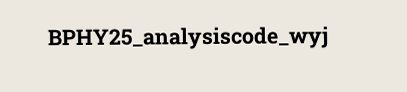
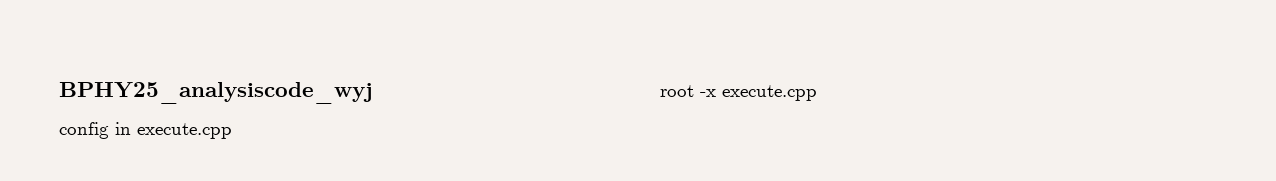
(329, 38) none -> [59,122,232,139] [660,85,817,101] // config in execute.cpp // root -x execute.cpp

